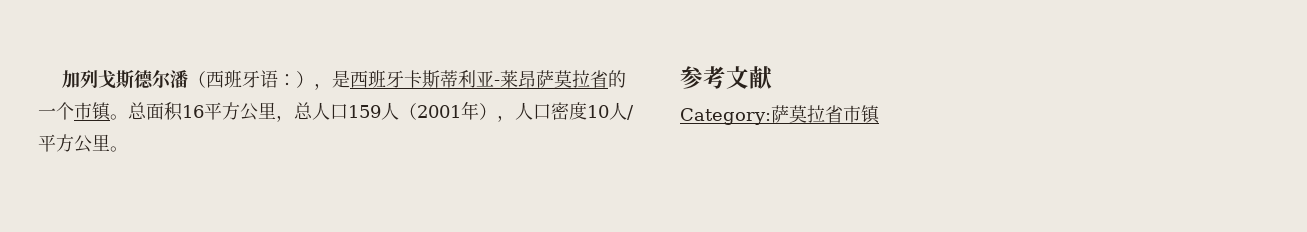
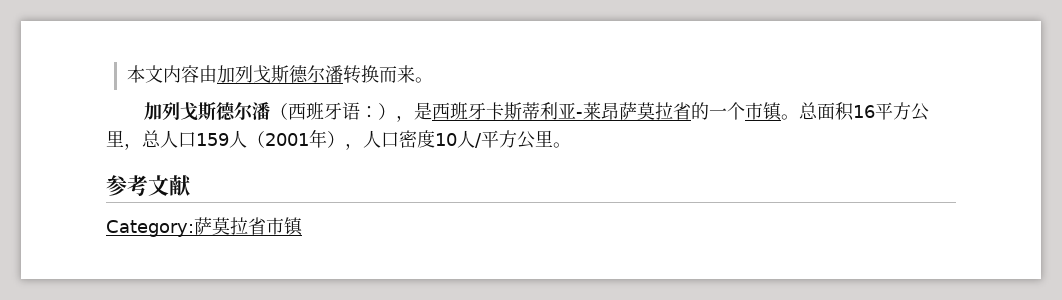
(61, 79) none -> [126,65,433,84] 本文内容由加列戈斯德尔潘转换而来。 //

